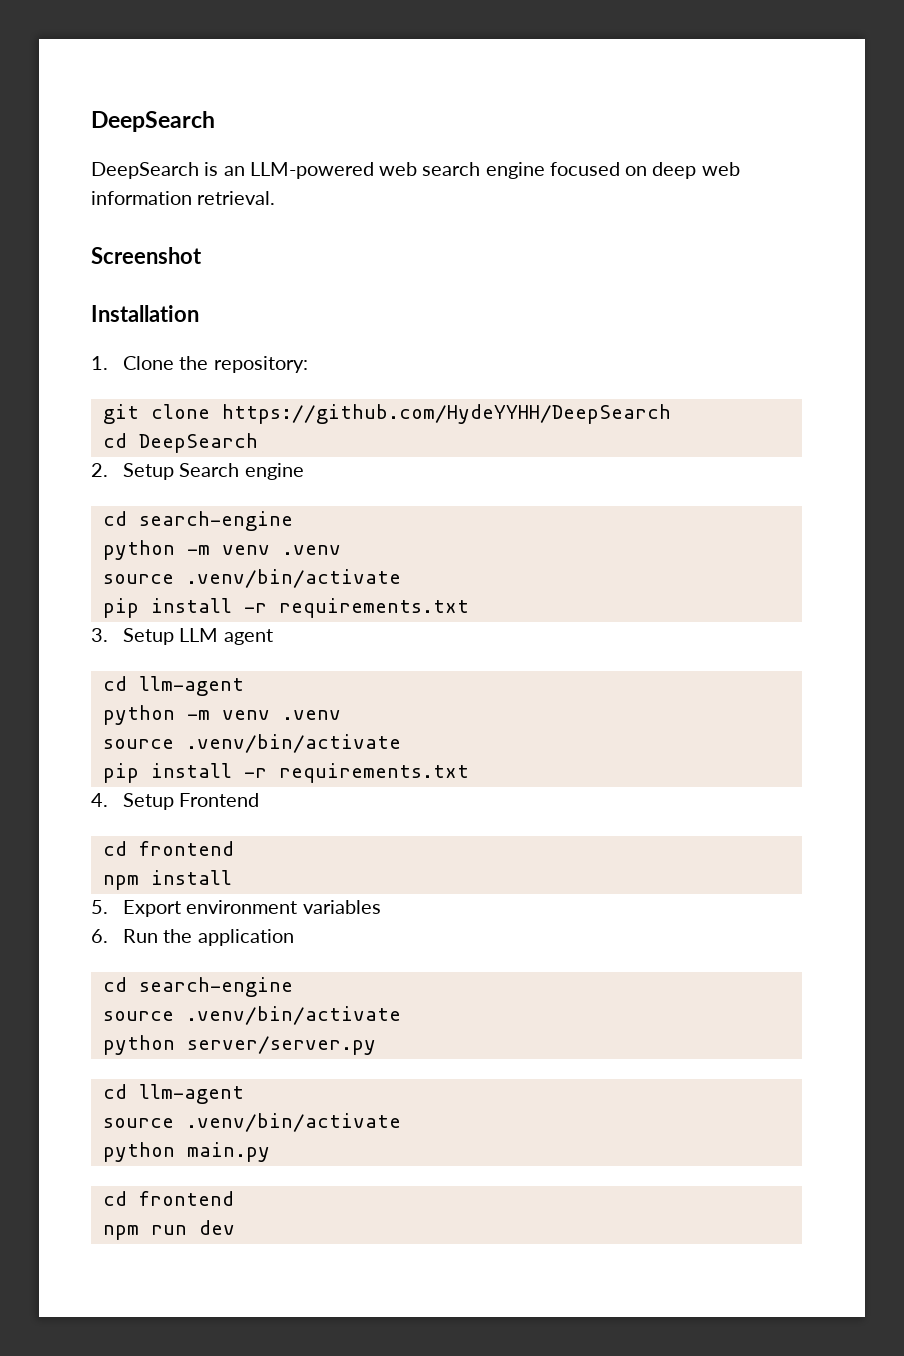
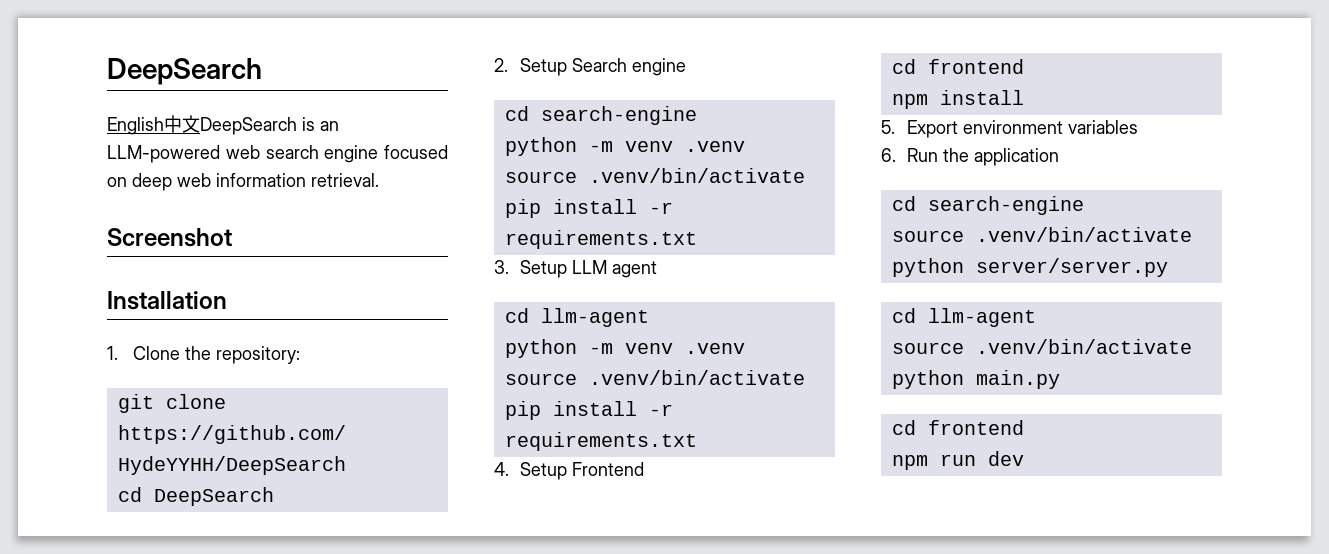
[91,111,215,132] DeepSearch // -> [107,58,262,85] [107,115,200,135] DeepSearch // English中文

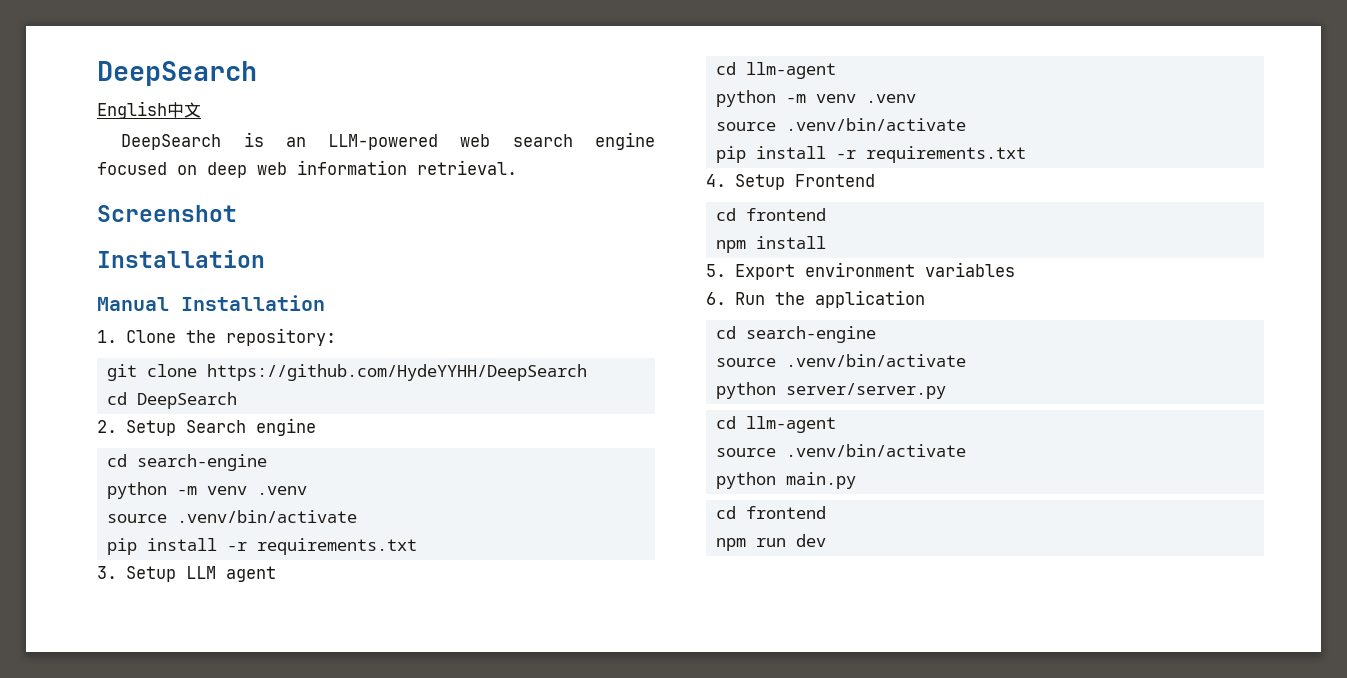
(200, 124) none -> (201, 110) //
(227, 300) none -> [97,295,325,311] // Manual Installation

